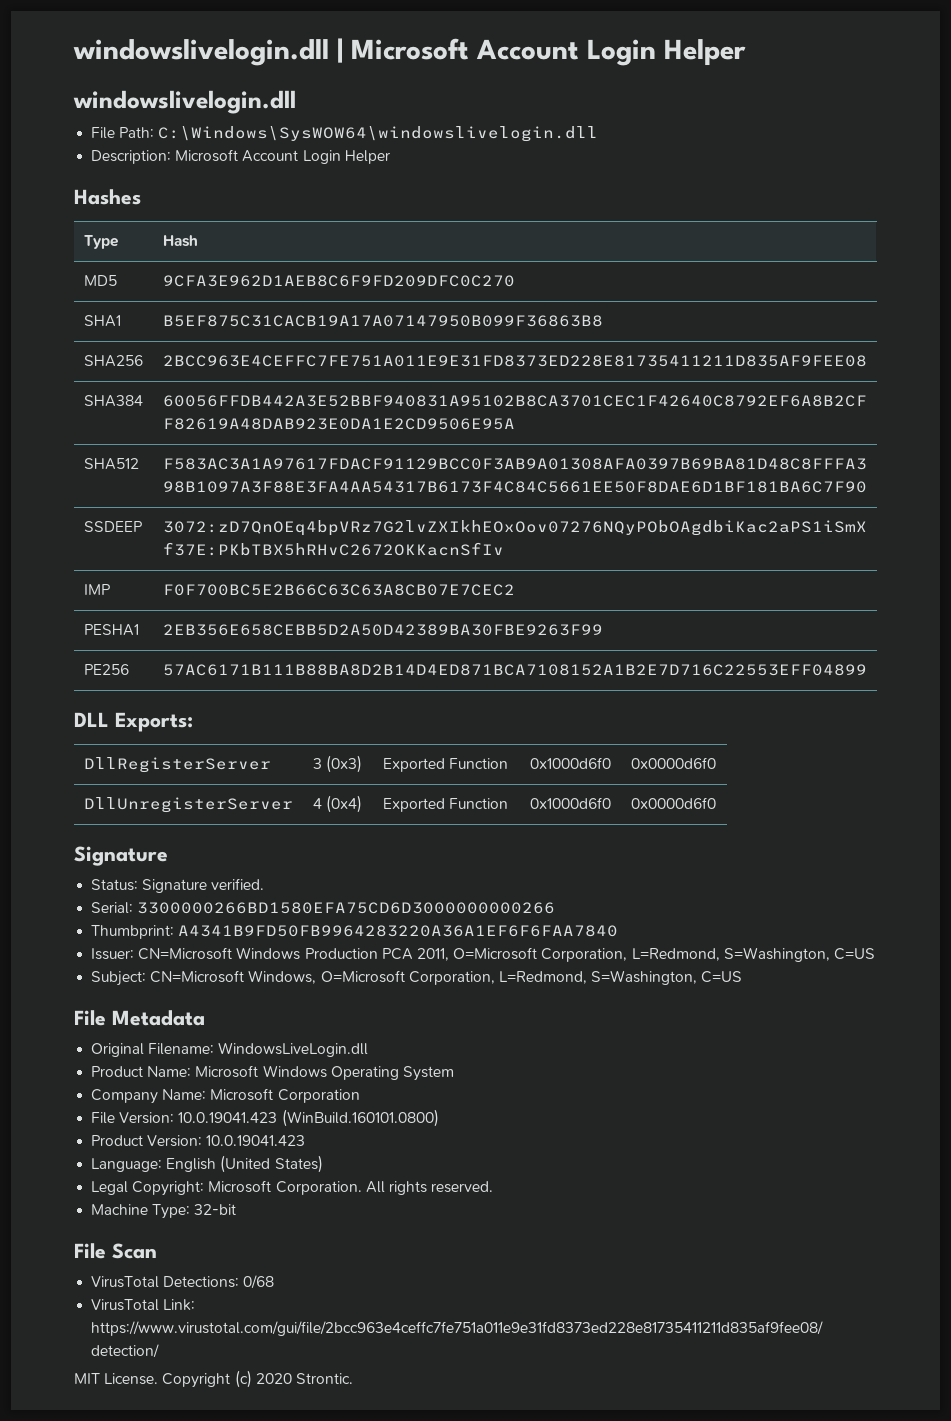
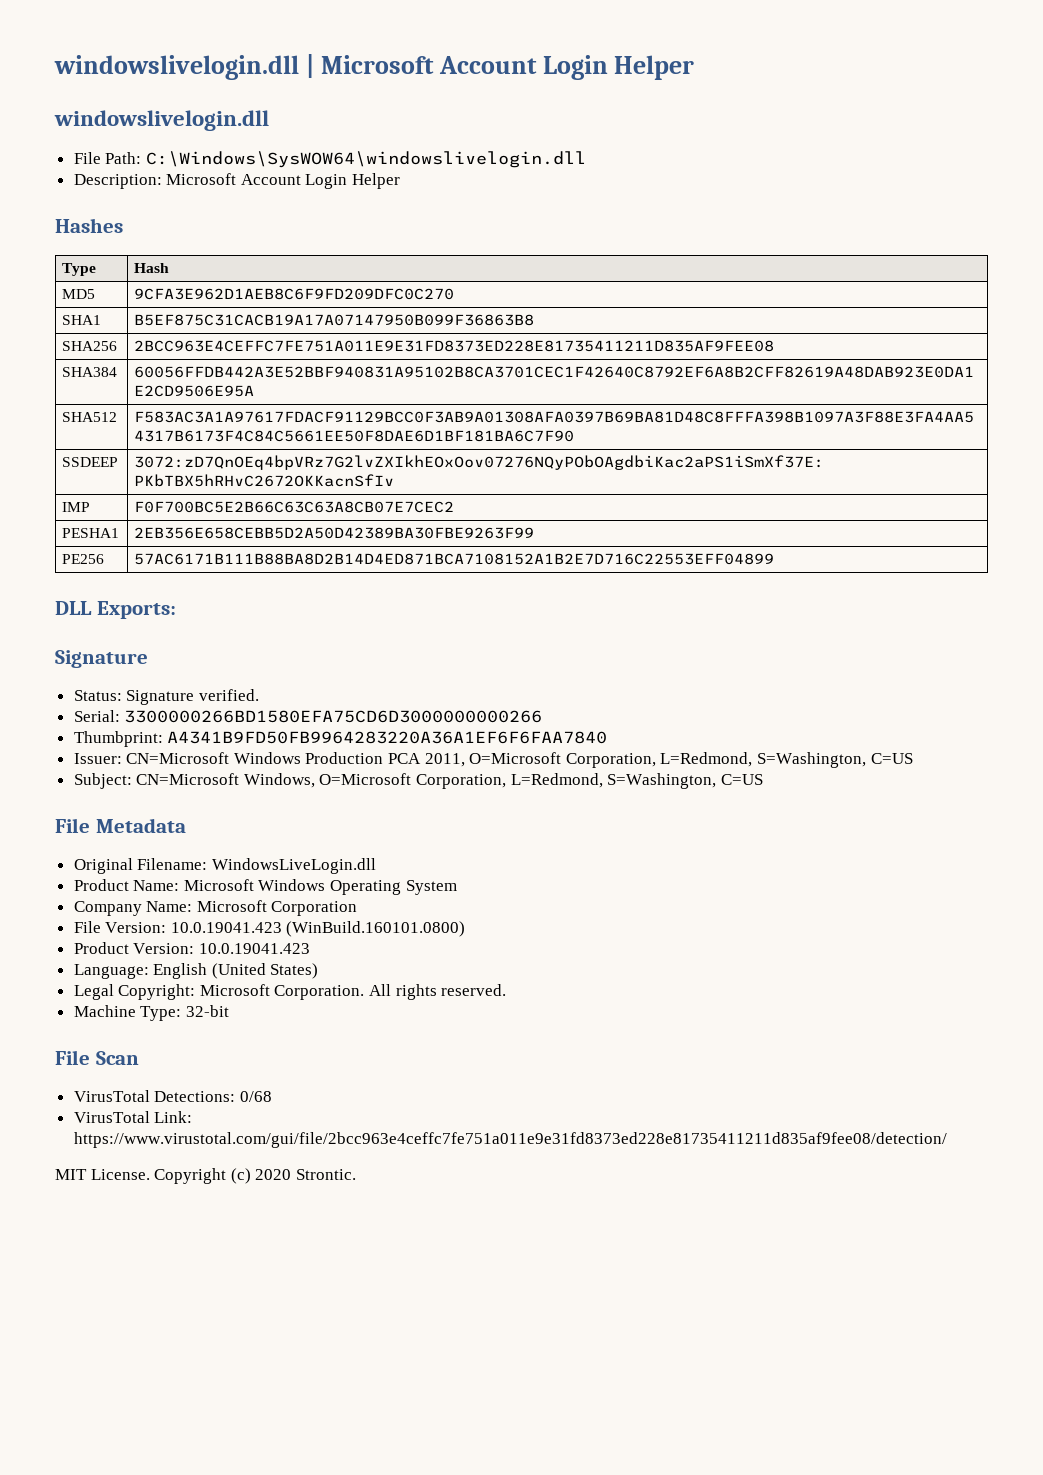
[83,757,271,773] [312,755,362,773] [382,758,508,772] [529,757,611,769] [630,757,716,769] [83,797,293,813] [312,795,362,813] [382,798,508,812] [529,797,611,809] [630,797,716,809] // DllRegisterServer | 3 (0x3) | Exported Function | 0x1000d6f0 | 0x0000d6f0 // DllUnregisterServer | 4 (0x4) | Exported Function | 0x1000d6f0 | 0x0000d6f0 -> (176, 610) none

